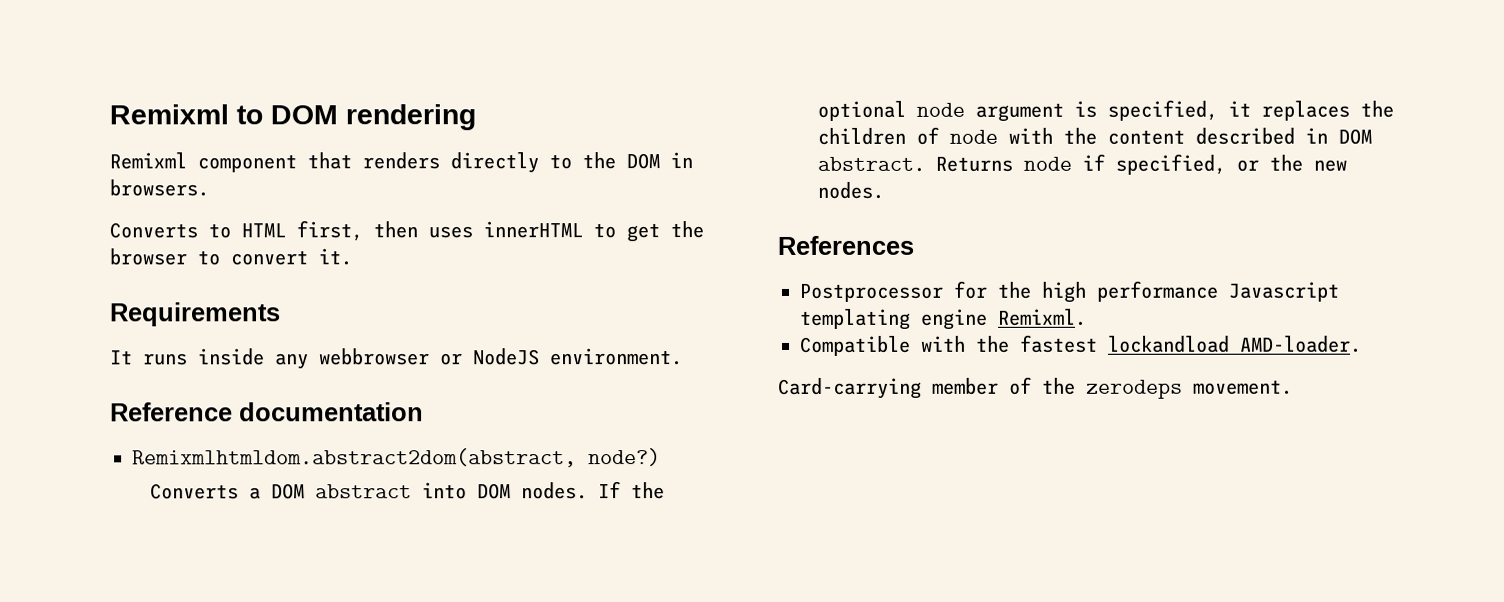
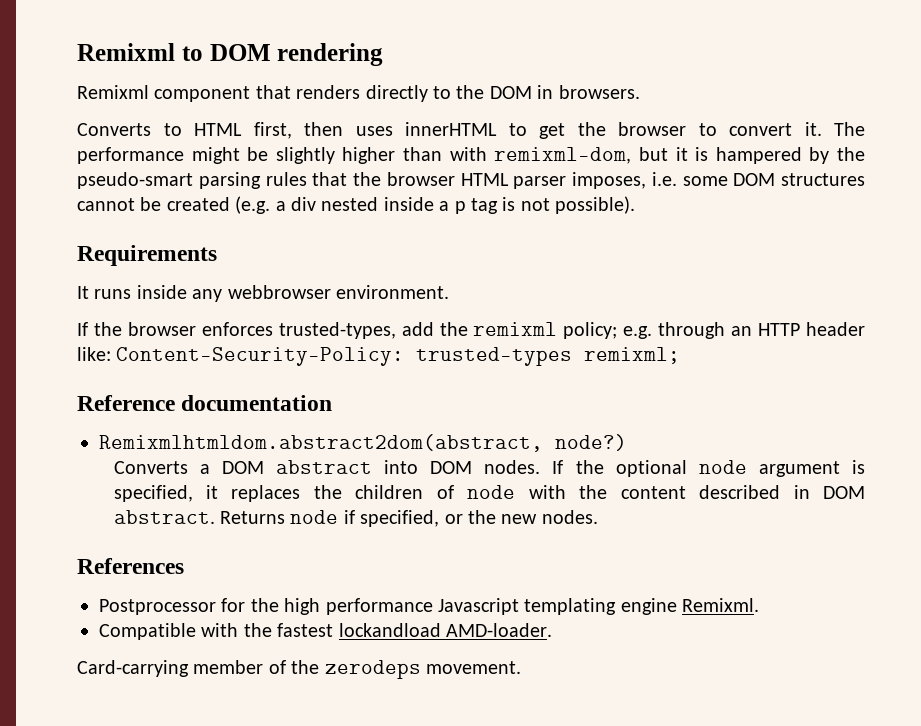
(352, 257) none -> [834,122,865,136] [77,147,865,164] [77,172,865,189] [77,196,636,214] The performance might be slightly higher than with remixml-dom, but it is hampered by the pseudo-smart parsing rules that the browser HTML parser imposes, i.e. some DOM structures cannot be created (e.g. a div nested inside a p tag is not possible).
[440,348,540,366] or NodeJS -> (331, 292) none
(683, 357) none -> [77,322,865,339] [77,347,681,366] // If the browser enforces trusted-types, add the remixml policy; e.g. through an HTTP header like: Content-Security-Policy: trusted-types remixml;

